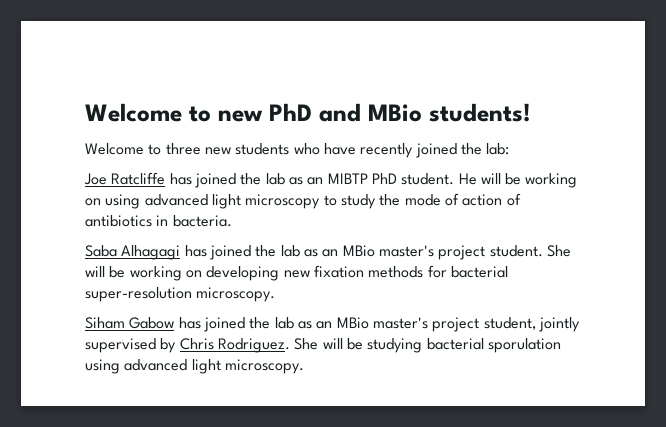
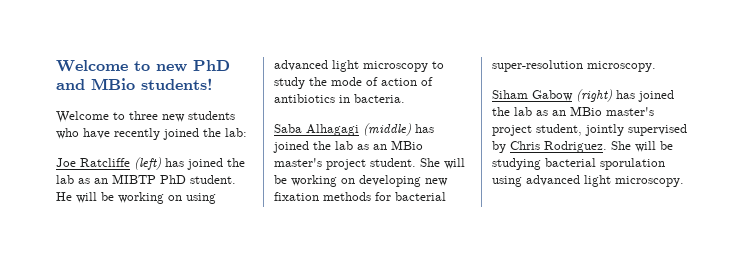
(166, 178) none -> [134,157,161,170] (left)
(181, 252) none -> [363,123,411,136] (middle)
(175, 323) none -> [576,89,612,102] (right)

